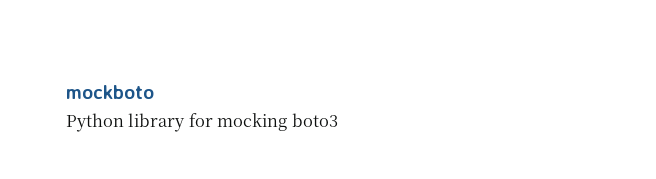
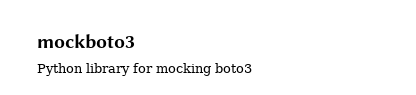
[66,85,154,99] mockboto -> [37,34,135,49] mockboto3

